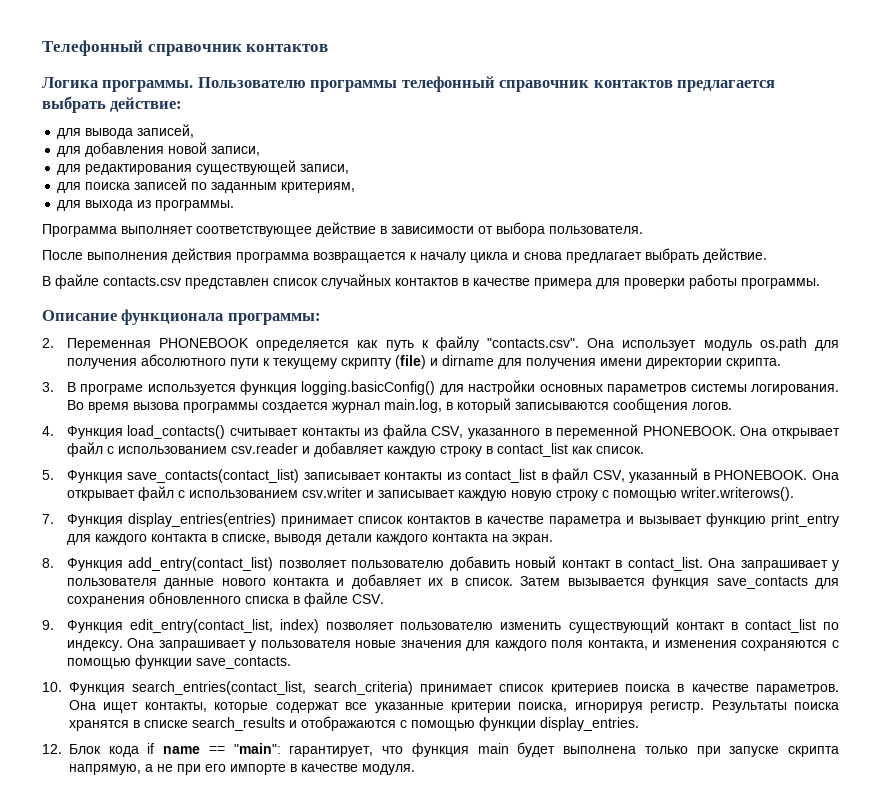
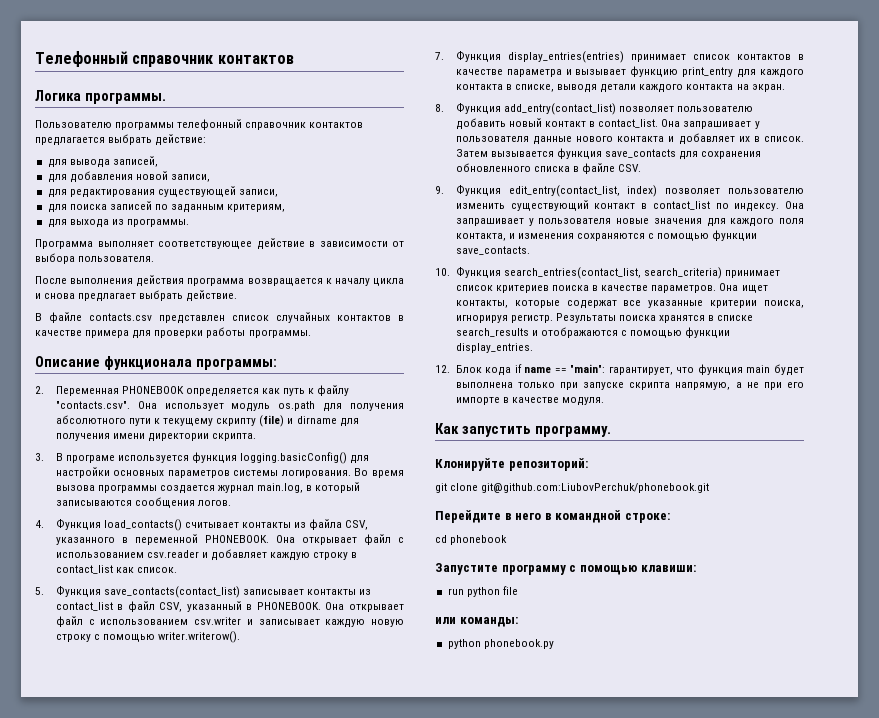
(194, 86) none -> (166, 98) //
[679,487,794,501] writer.writerows(). -> [158,631,241,643] writer.writerow().
(415, 769) none -> [435,423,611,437] [435,458,588,471] [435,483,710,493] [435,510,670,523] [435,535,508,545] [435,563,697,575] [447,586,518,597] [435,617,518,627] [447,639,554,649] // Как запустить программу. // Клонируйте репозиторий: // git clone git@github.com:LiubovPerchuk/phonebook.git // Перейдите в него в командной строке: // cd phonebook // Запустите программу с помощью клавиши: // run python file // или команды: // python phonebook.py

